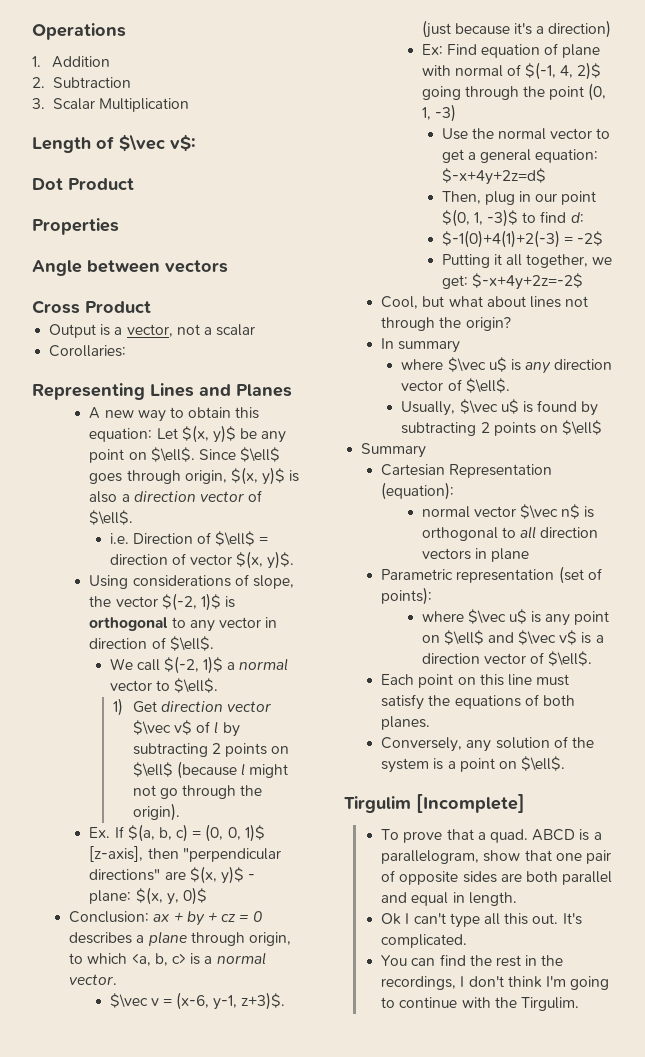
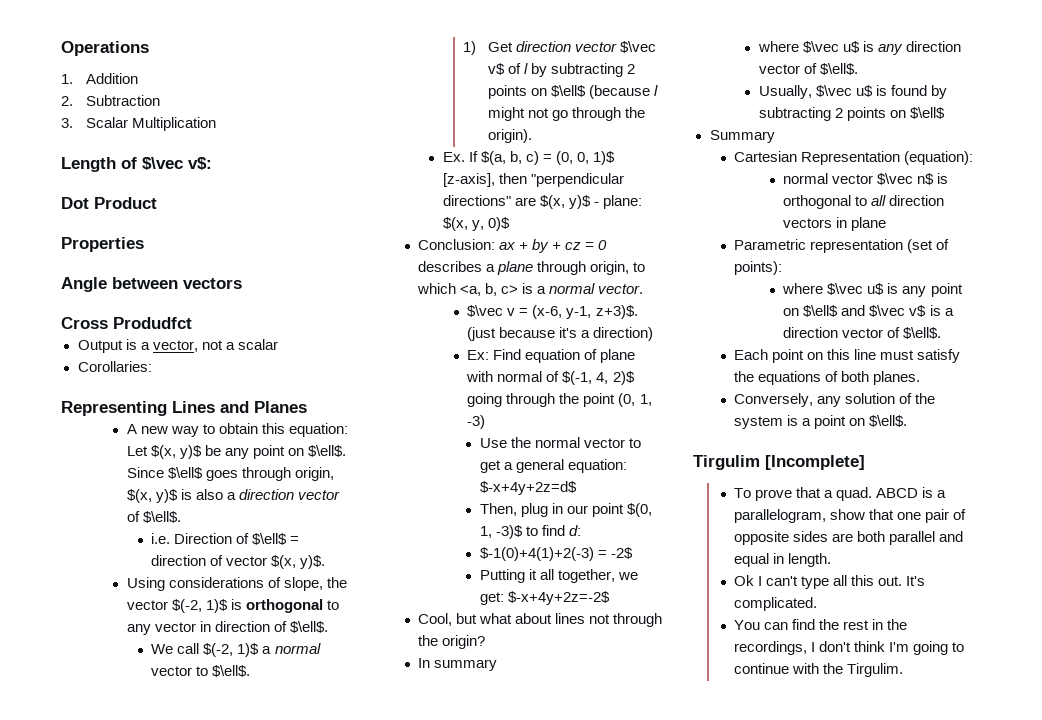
[85,301,151,313] Product -> [113,317,192,329] Produdfct

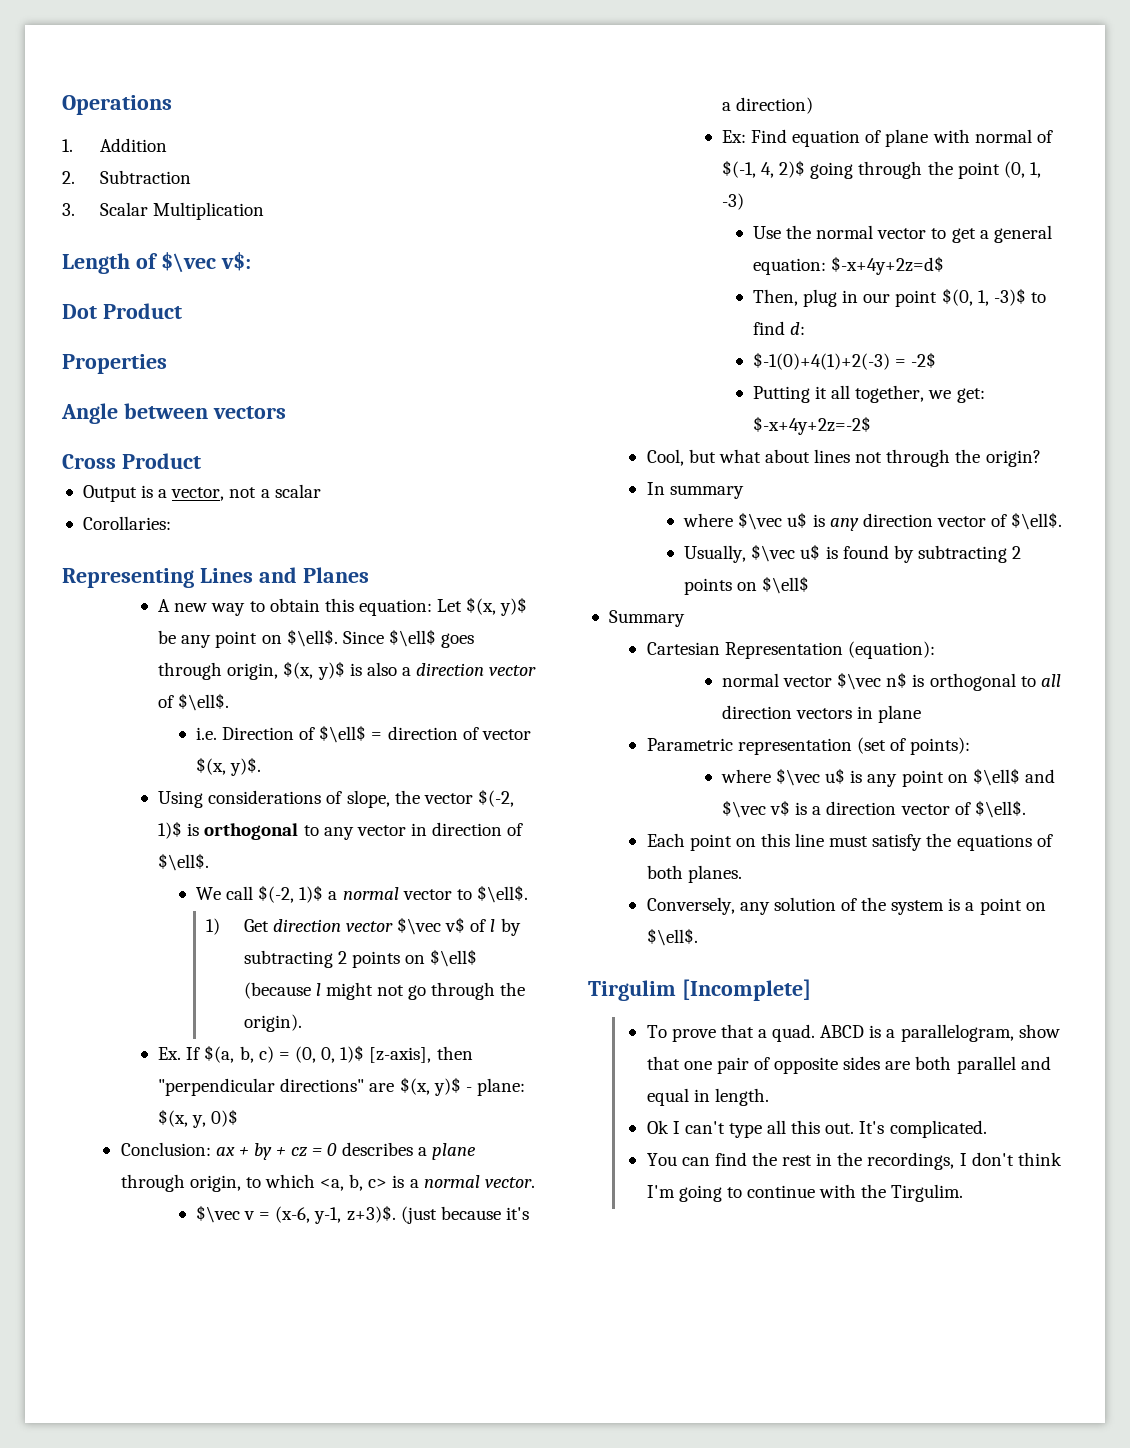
[113,317,192,329] Produdfct -> [121,453,201,469] Product

